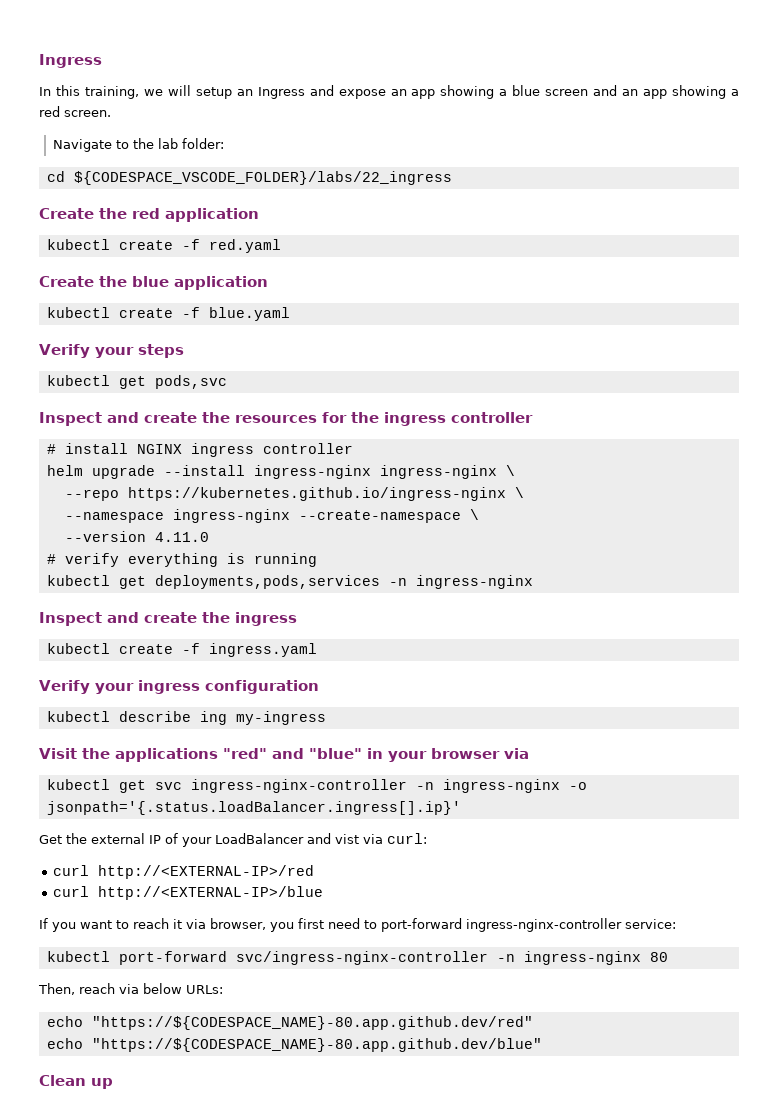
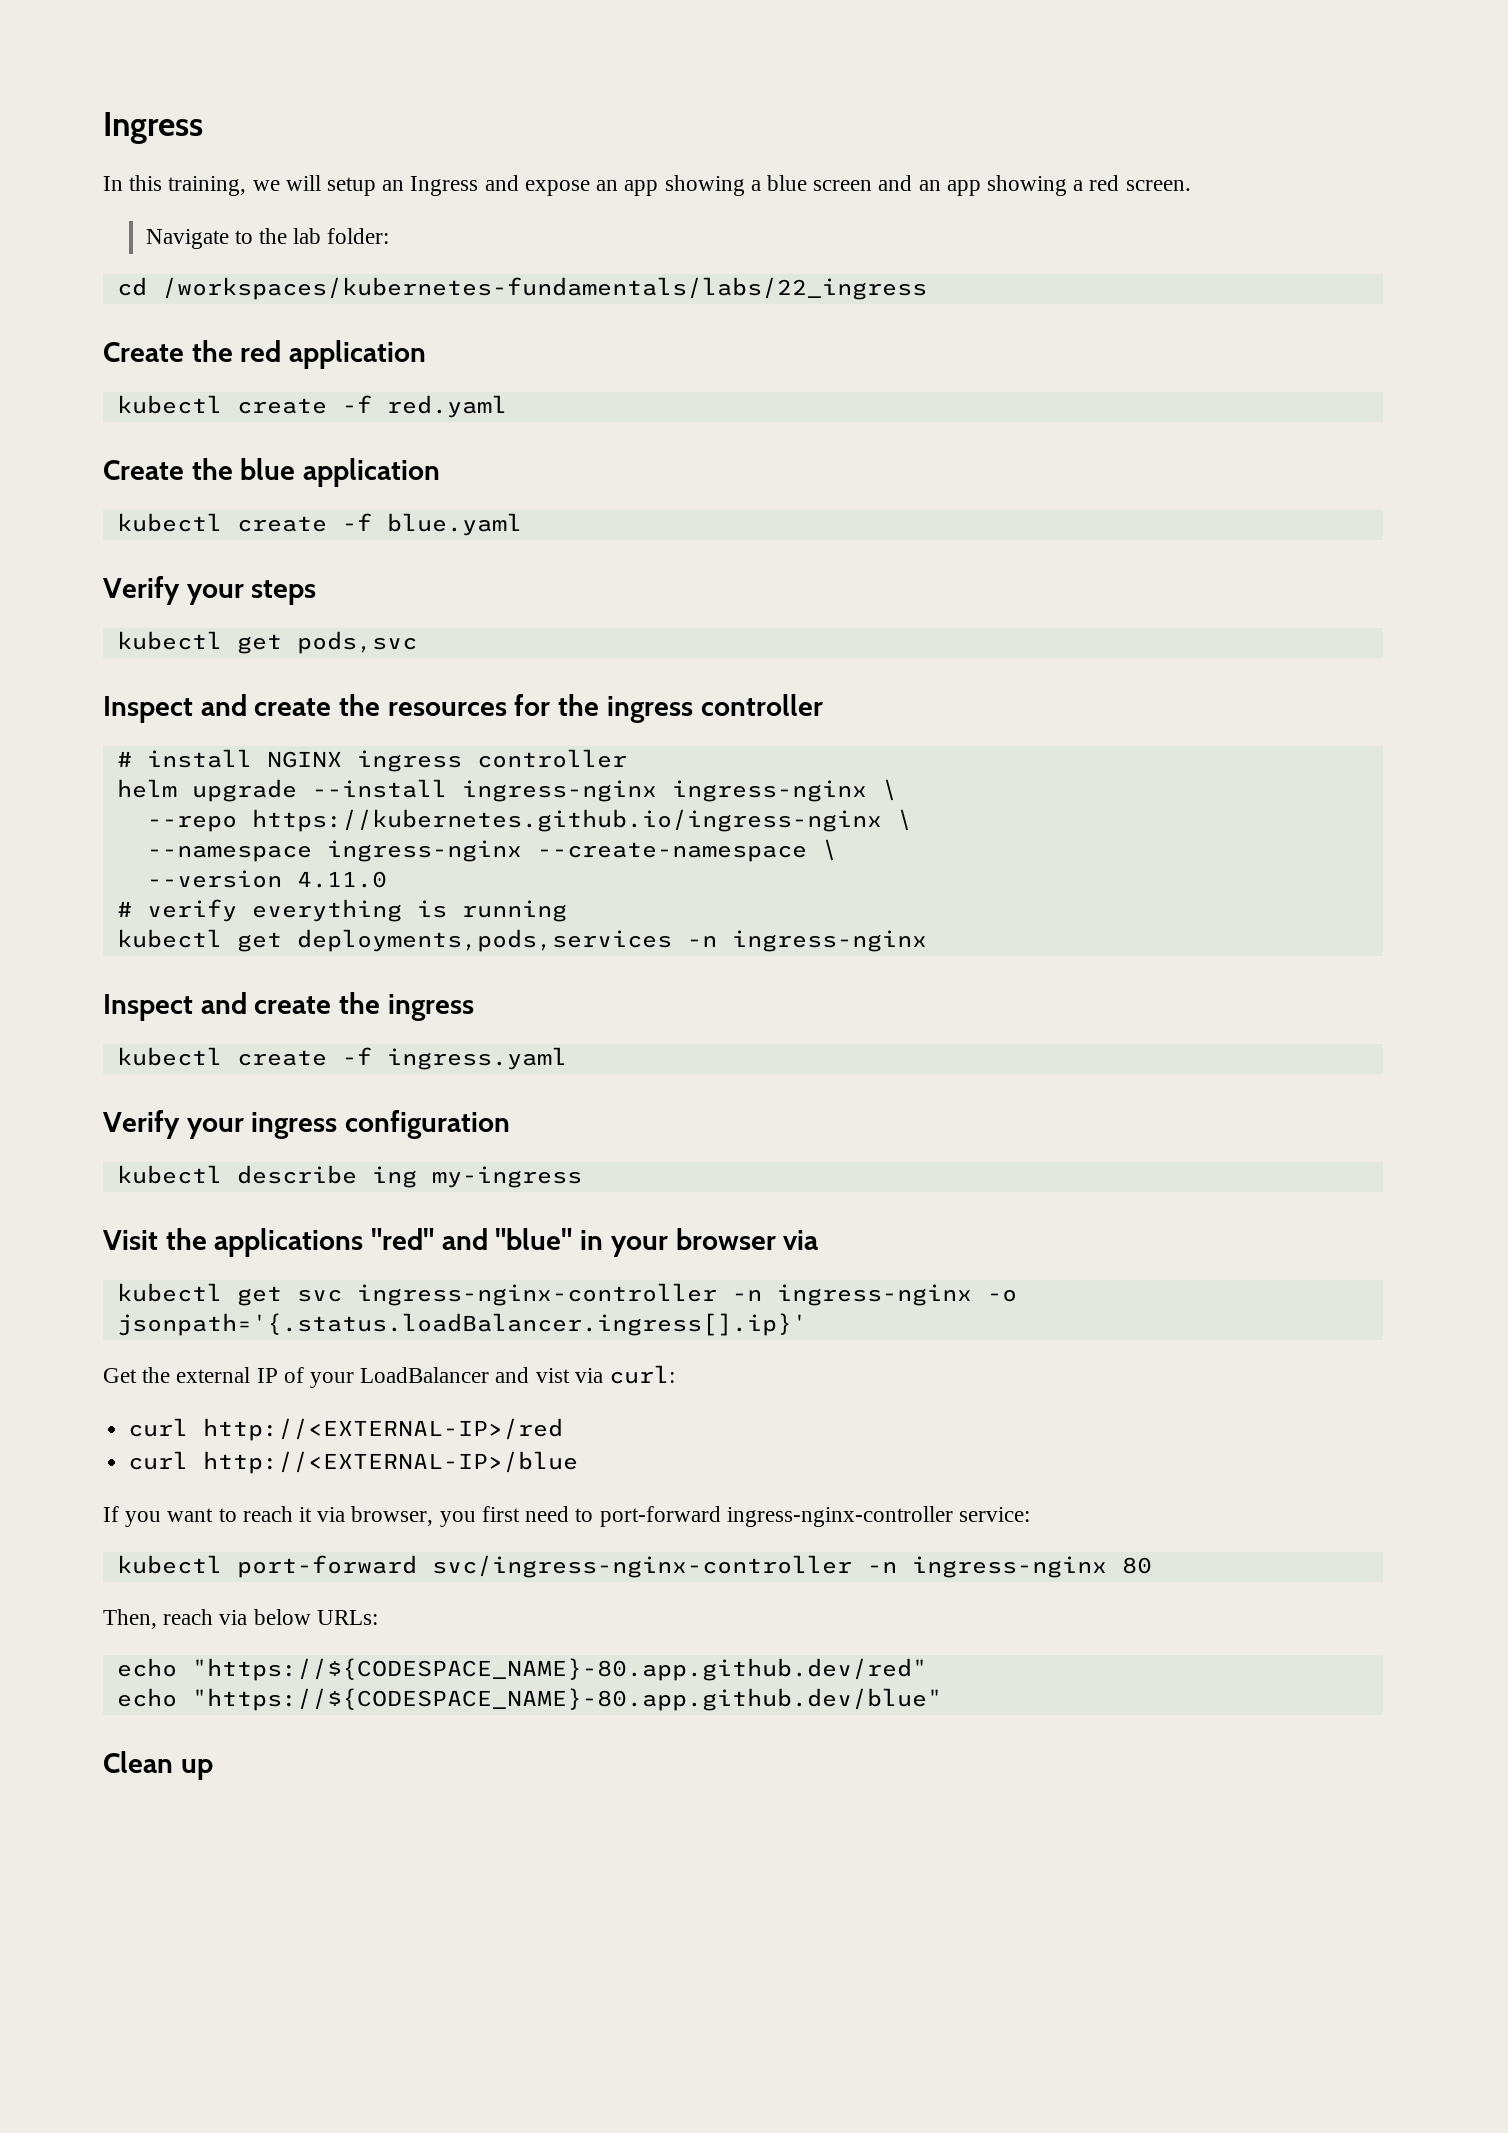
[73,171,452,185] ${CODESPACE_VSCODE_FOLDER}/labs/22_ingress -> [161,277,927,300] /workspaces/kubernetes-fundamentals/labs/22_ingress

